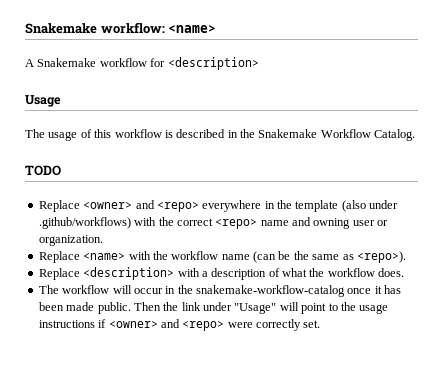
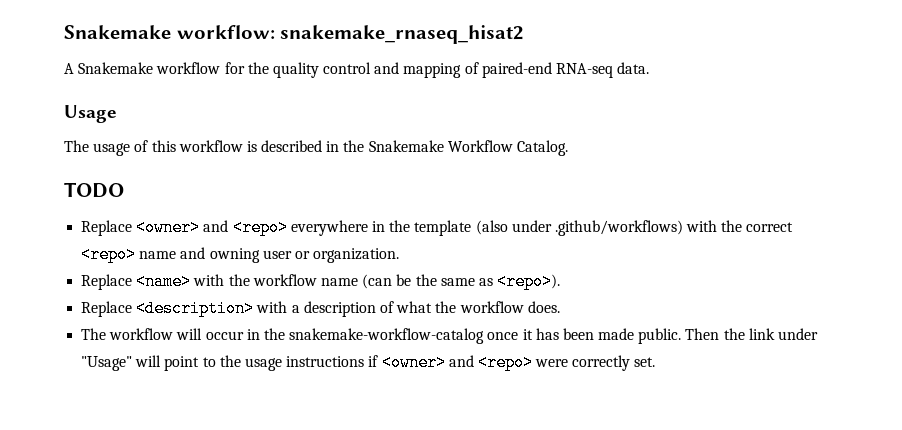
[168,25,217,33] <name> -> [280,25,525,44] snakemake_rnaseq_hisat2
[167,57,259,70] <description> -> [247,62,650,78] the quality control and mapping of paired-end RNA-seq data.

